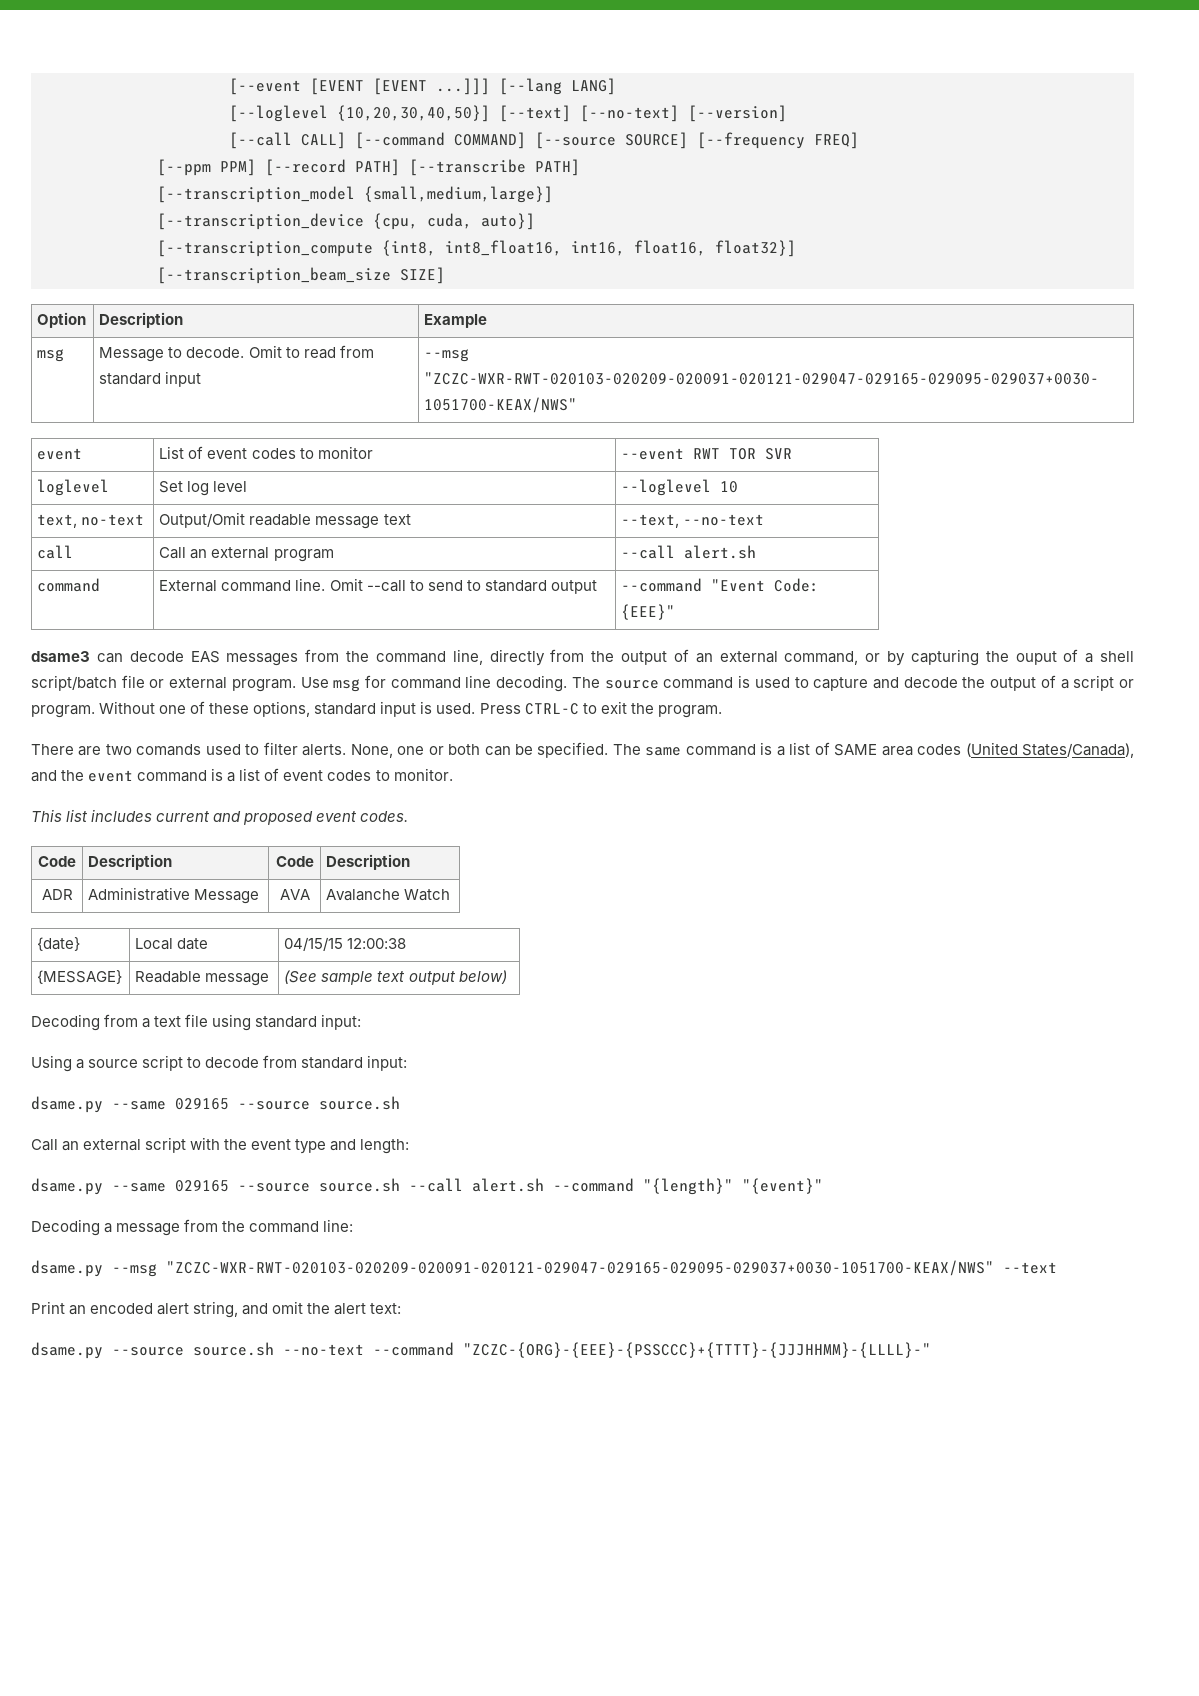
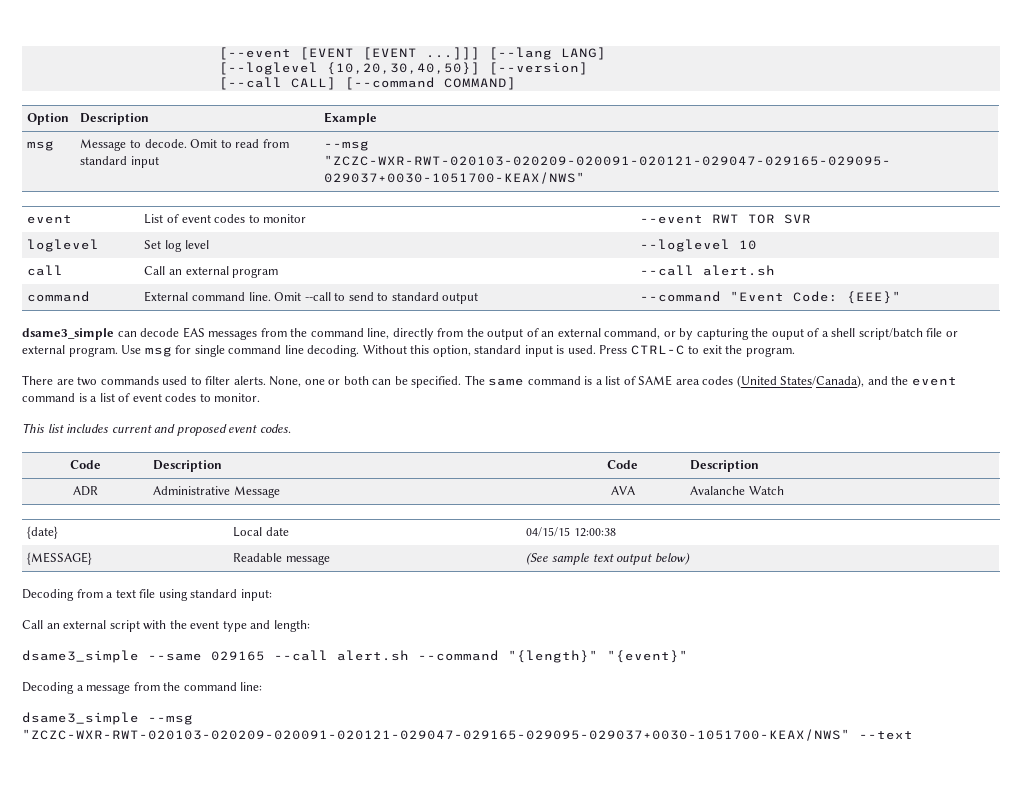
[499,105,679,122] [--text] [--no-text] -> (480, 68) none
[535,132,859,149] [157,159,580,176] [157,186,553,203] [157,213,535,230] [157,240,796,257] [157,267,445,284] [--source SOURCE] [--frequency FREQ] // [--ppm PPM] [--record PATH] [--transcribe PATH] // [--transcription_model {small,medium,large}] // [--transcription_device {cpu, cuda, auto}] // [--transcription_compute {int8, int8_float16, int16, float16, float32}] // [--transcription_beam_size SIZE] -> (516, 83) none
[37,514,145,528] [159,512,411,529] [621,514,765,528] // text, no-text | Output/Omit readable message text | --text, --no-text -> (758, 245) none
[31,651,90,662] dsame3 -> [22,328,114,340] dsame3_simple
(387, 681) none -> [194,345,225,357] single
[571,675,1135,691] [31,701,311,718] The source command is used to capture and decode the output of a script or program. Without one of these options, -> [362,345,471,357] Without this option,
[136,744,202,756] comands -> [100,376,159,385] commands
[31,1055,408,1072] [31,1096,400,1113] // Using a source script to decode from standard input: // dsame.py --same 029165 --source source.sh -> (272, 595) none
[31,1178,400,1195] dsame.py --same 029165 --source source.sh -> [22,650,265,663] dsame3_simple --same 029165
[31,1260,103,1277] dsame.py -> [22,712,139,725] dsame3_simple
[31,1301,402,1318] [31,1342,931,1359] // Print an encoded alert string, and omit the alert text: // dsame.py --source source.sh --no-text --command "ZCZC-{ORG}-{EEE}-{PSSCCC}+{TTTT}-{JJJHHMM}-{LLLL}-" -> (913, 735) none

